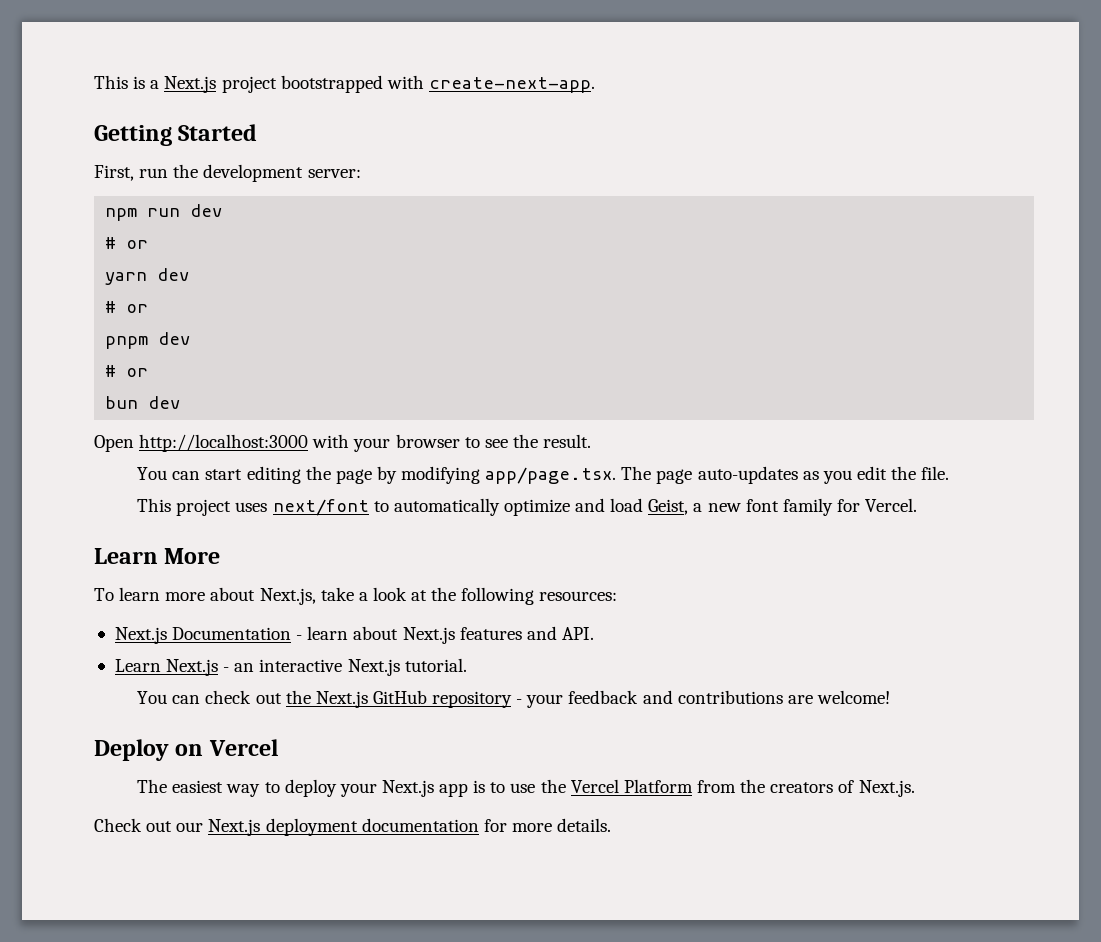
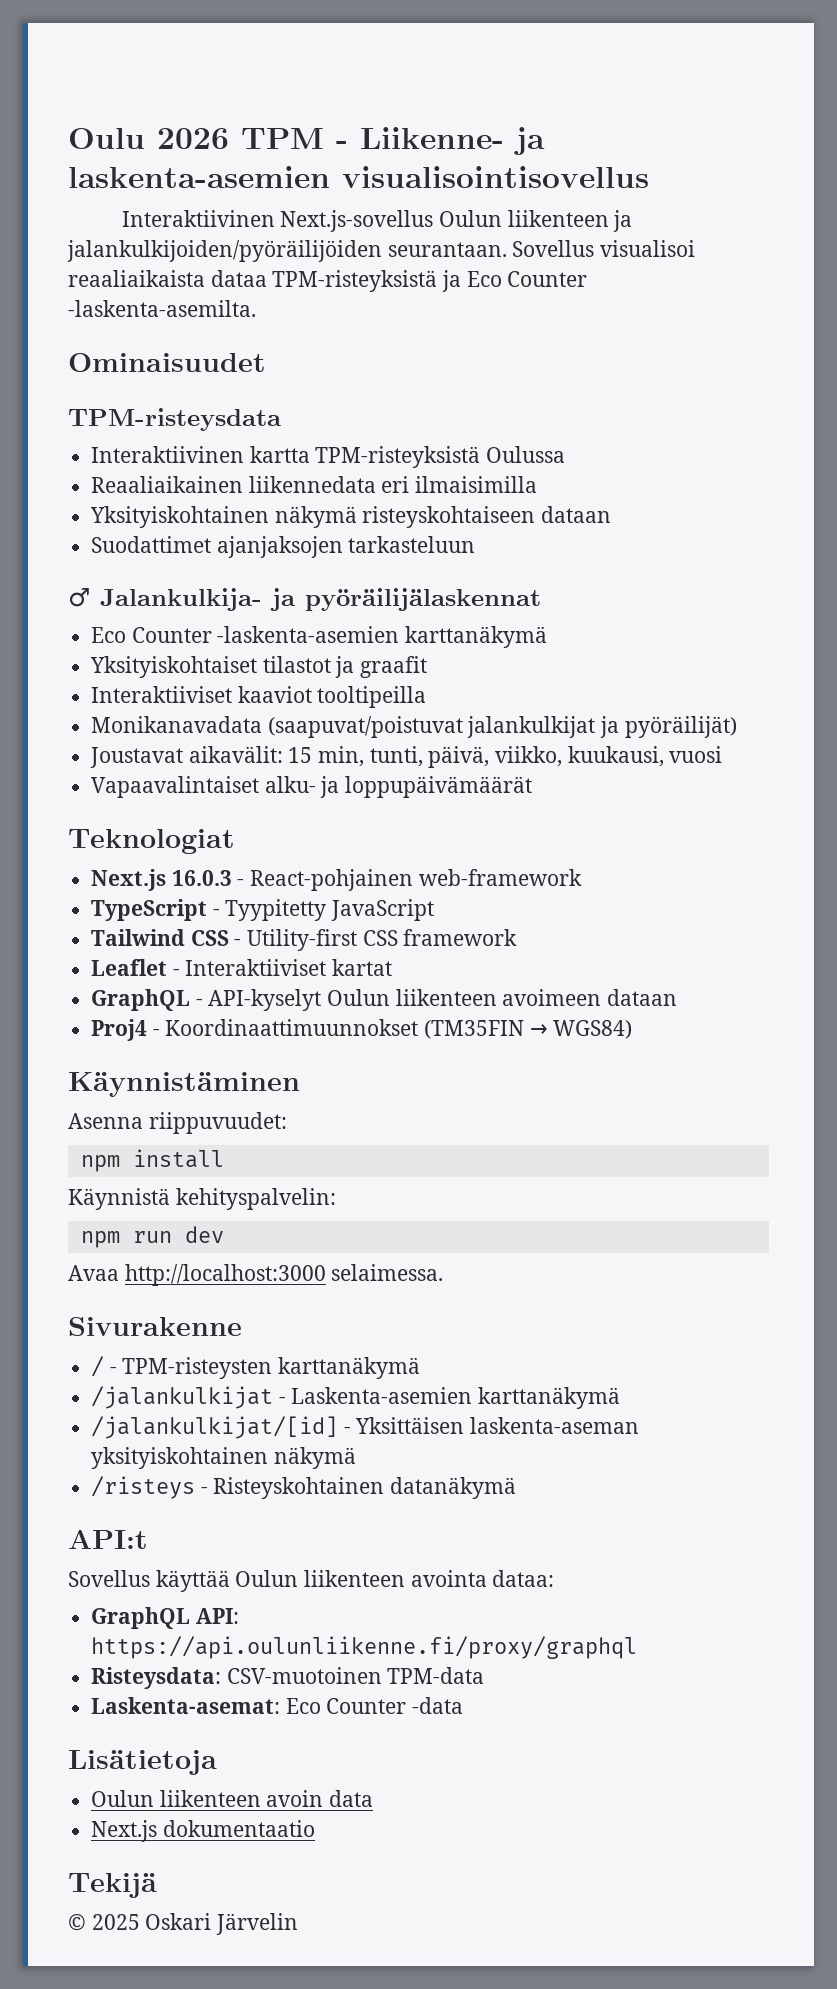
[94,75,595,93] [94,124,258,146] [94,164,361,182] [105,204,223,221] [105,237,149,249] [105,268,190,285] [105,301,149,313] [105,332,191,349] [105,365,149,377] [105,396,181,409] [94,434,592,452] [137,466,950,484] [137,498,918,516] [94,548,221,564] [94,587,618,605] [114,626,594,644] [114,658,467,676] [137,690,891,708] [94,739,278,761] [137,779,915,797] [94,818,612,836] This is a Next.js project bootstrapped with create-next-app. // Getting Started // First, run the development server: // npm run dev // # or // yarn dev // # or // pnpm dev // # or // bun dev // Open http://localhost:3000 with your browser to see the result. // You can start editing the page by modifying app/page.tsx. The page auto-updates as you edit the file. // This project uses next/font to automatically optimize and load Geist, a new font family for Vercel. // Learn More // To learn more about Next.js, take a look at the following resources: // Next.js Documentation - learn about Next.js features and API. // Learn Next.js - an interactive Next.js tutorial. // You can check out the Next.js GitHub repository - your feedback and contributions are welcome! // Deploy on Vercel // The easiest way to deploy your Next.js app is to use the Vercel Platform from the creators of Next.js. // Check out our Next.js deployment documentation for more details. -> [68,127,545,155] [68,166,649,188] [121,210,633,232] [67,240,696,262] [68,270,588,292] [68,300,256,317] [68,353,266,372] [68,408,281,431] [91,446,566,468] [91,476,538,493] [90,506,612,528] [91,536,476,558] [68,588,541,611] [91,626,548,648] [90,656,428,678] [91,686,427,708] [91,716,737,738] [90,746,723,768] [91,776,533,798] [68,829,235,854] [91,869,582,891] [91,899,435,921] [91,929,518,951] [91,959,393,976] [91,989,678,1011] [91,1019,633,1041] [68,1072,300,1097] [68,1112,287,1134] [80,1149,224,1172] [68,1188,336,1210] [80,1226,224,1248] [68,1264,444,1286] [68,1317,242,1336] [91,1356,421,1379] [91,1386,621,1409] [91,1416,640,1439] [91,1447,356,1469] [91,1476,517,1499] [68,1530,148,1549] [68,1570,555,1592] [91,1607,239,1629] [91,1636,638,1659] [91,1667,485,1689] [91,1697,464,1714] [68,1750,217,1775] [91,1790,374,1807] [91,1820,315,1842] [68,1873,157,1898] [68,1913,299,1935] Oulu 2026 TPM - Liikenne- ja laskenta-asemien visualisointisovellus // Interaktiivinen Next.js-sovellus Oulun liikenteen ja jalankulkijoiden/pyöräilijöiden seurantaan. Sovellus visualisoi reaaliaikaista dataa TPM-risteyksistä ja Eco Counter -laskenta-asemilta. // Ominaisuudet // TPM-risteysdata // Interaktiivinen kartta TPM-risteyksistä Oulussa // Reaaliaikainen liikennedata eri ilmaisimilla // Yksityiskohtainen näkymä risteyskohtaiseen dataan // Suodattimet ajanjaksojen tarkasteluun // ♂ Jalankulkija- ja pyöräilijälaskennat // Eco Counter -laskenta-asemien karttanäkymä // Yksityiskohtaiset tilastot ja graafit // Interaktiiviset kaaviot tooltipeilla // Monikanavadata (saapuvat/poistuvat jalankulkijat ja pyöräilijät) // Joustavat aikavälit: 15 min, tunti, päivä, viikko, kuukausi, vuosi // Vapaavalintaiset alku- ja loppupäivämäärät // Teknologiat // Next.js 16.0.3 - React-pohjainen web-framework // TypeScript - Tyypitetty JavaScript // Tailwind CSS - Utility-first CSS framework // Leaflet - Interaktiiviset kartat // GraphQL - API-kyselyt Oulun liikenteen avoimeen dataan // Proj4 - Koordinaattimuunnokset (TM35FIN → WGS84) // Käynnistäminen // Asenna riippuvuudet: // npm install // Käynnistä kehityspalvelin: // npm run dev // Avaa http://localhost:3000 selaimessa. // Sivurakenne // / - TPM-risteysten karttanäkymä // /jalankulkijat - Laskenta-asemien karttanäkymä // /jalankulkijat/[id] - Yksittäisen laskenta-aseman yksityiskohtainen näkymä // /risteys - Risteyskohtainen datanäkymä // API:t // Sovellus käyttää Oulun liikenteen avointa dataa: // GraphQL API: https://api.oulunliikenne.fi/proxy/graphql // Risteysdata: CSV-muotoinen TPM-data // Laskenta-asemat: Eco Counter -data // Lisätietoja // Oulun liikenteen avoin data // Next.js dokumentaatio // Tekijä // © 2025 Oskari Järvelin

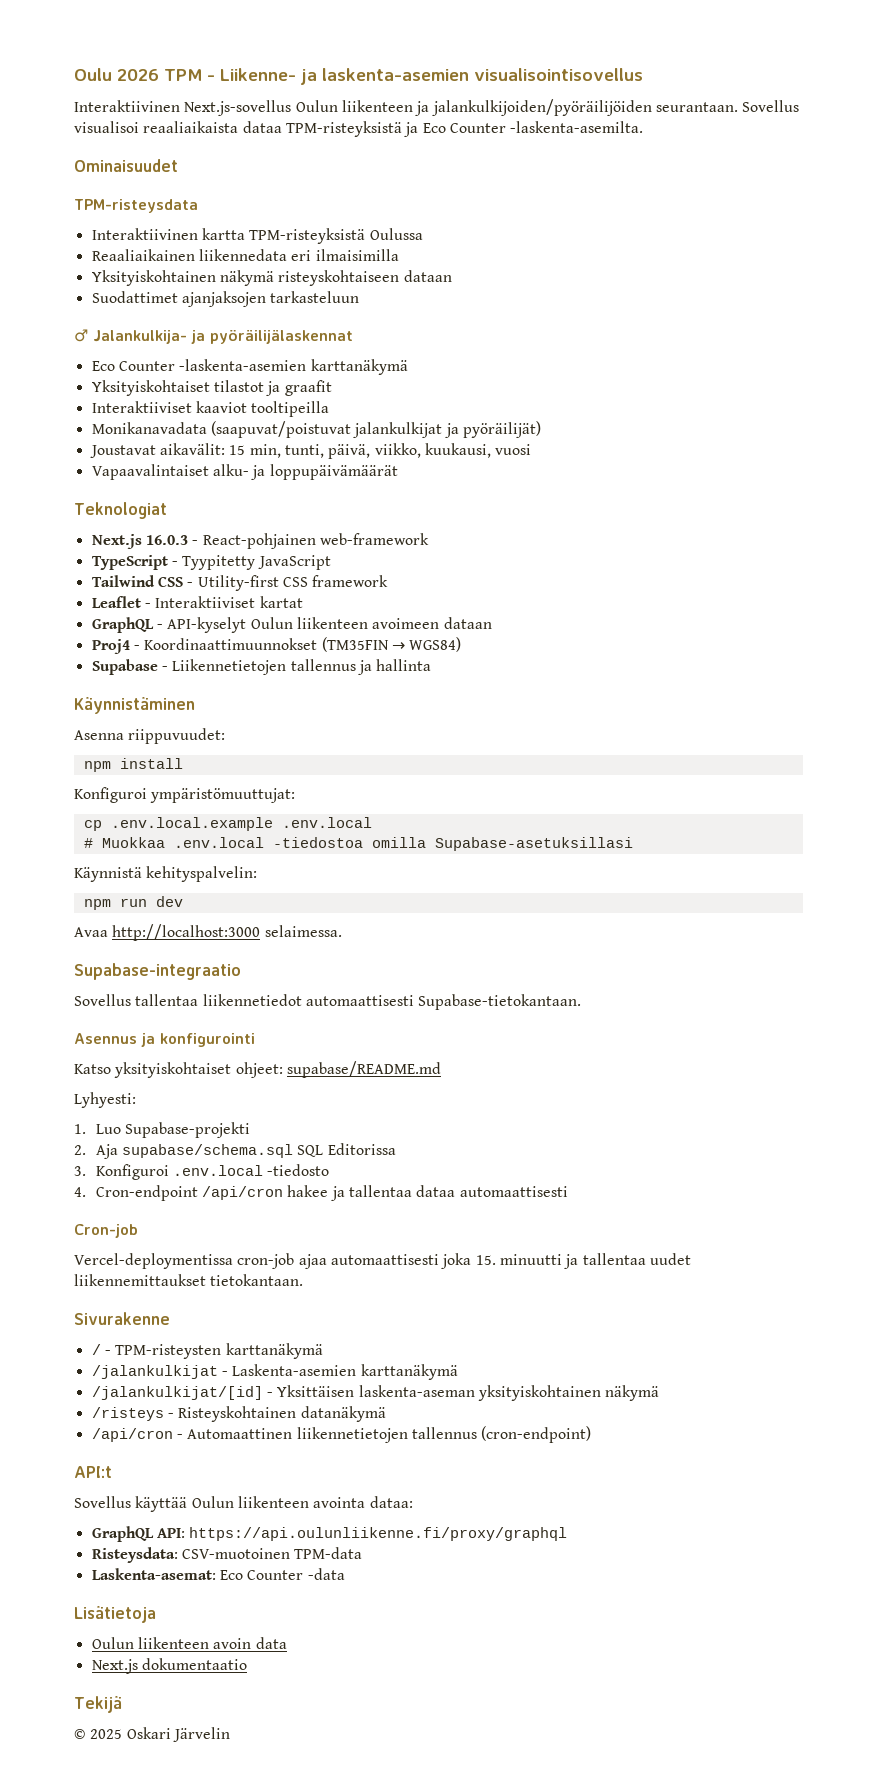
(633, 1029) none -> [91,659,432,675] // Supabase - Liikennetietojen tallennus ja hallinta
(224, 1158) none -> [74,787,296,803] [83,817,372,831] [83,837,633,851] // Konfiguroi ympäristömuuttujat: // cp .env.local.example .env.local // # Muokkaa .env.local -tiedostoa omilla Supabase-asetuksillasi
(444, 1272) none -> [74,963,241,980] [74,994,582,1010] [74,1033,255,1047] [74,1061,441,1078] [74,1092,136,1108] [74,1122,251,1138] [74,1143,396,1159] [74,1164,330,1180] [74,1185,568,1201] [74,1224,138,1238] [74,1253,691,1269] [74,1274,304,1286] // Supabase-integraatio // Sovellus tallentaa liikennetiedot automaattisesti Supabase-tietokantaan. // Asennus ja konfigurointi // Katso yksityiskohtaiset ohjeet: supabase/README.md // Lyhyesti: // 1. Luo Supabase-projekti // 2. Aja supabase/schema.sql SQL Editorissa // 3. Konfiguroi .env.local -tiedosto // 4. Cron-endpoint /api/cron hakee ja tallentaa dataa automaattisesti // Cron-job // Vercel-deploymentissa cron-job ajaa automaattisesti joka 15. minuutti ja tallentaa uudet liikennemittaukset tietokantaan.
(517, 1488) none -> [91,1426,592,1443] // /api/cron - Automaattinen liikennetietojen tallennus (cron-endpoint)

